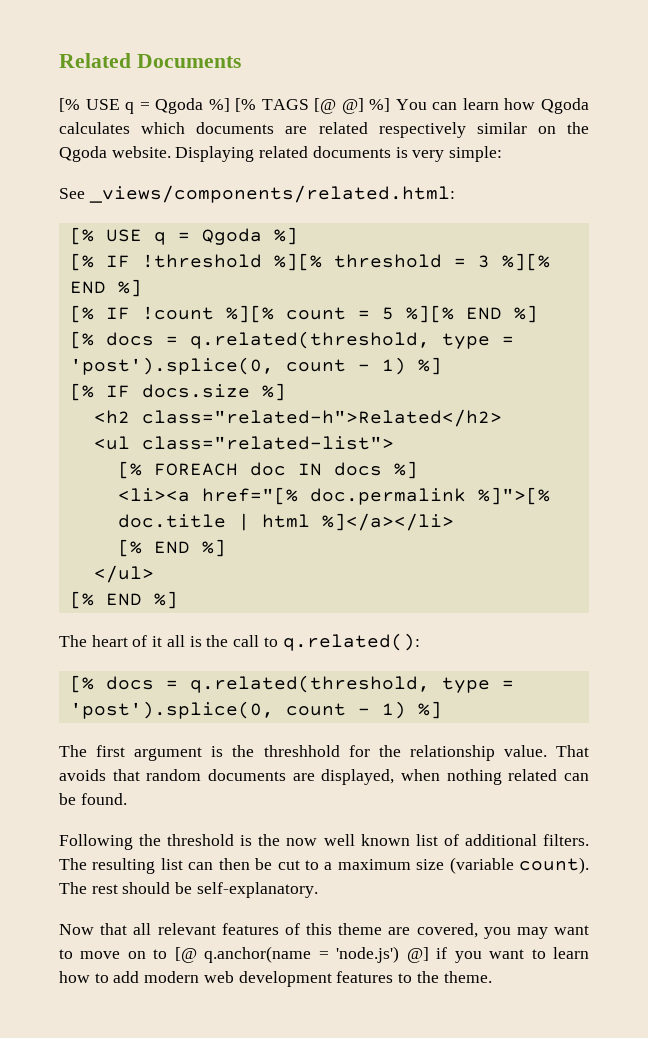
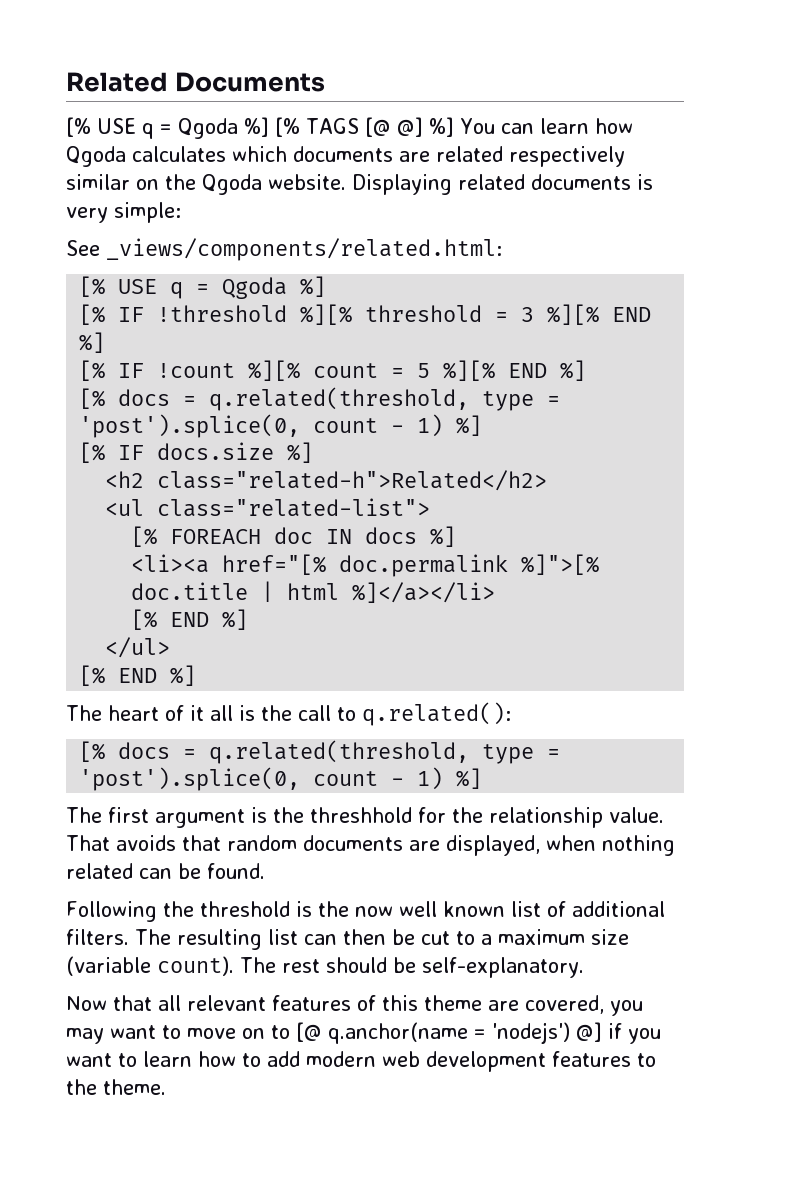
[336,946,400,963] 'node.js') -> [492,1022,570,1044] 'nodejs')

